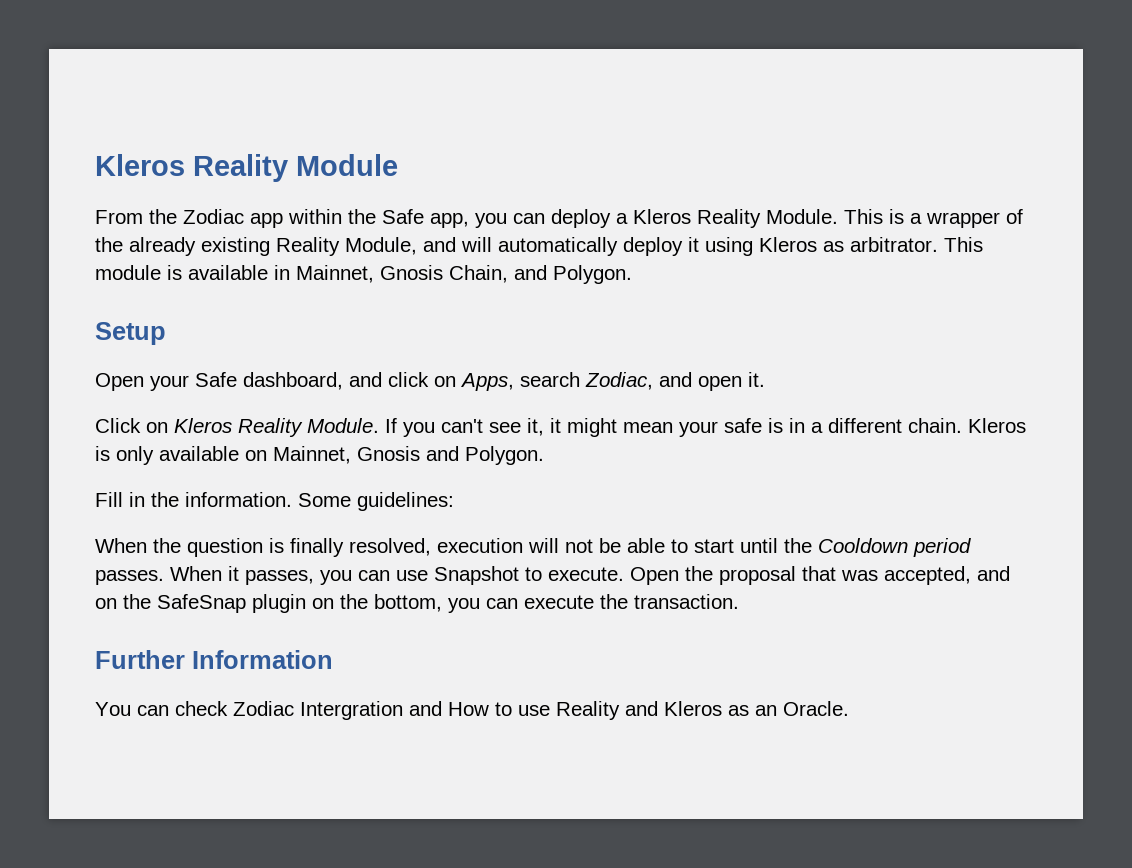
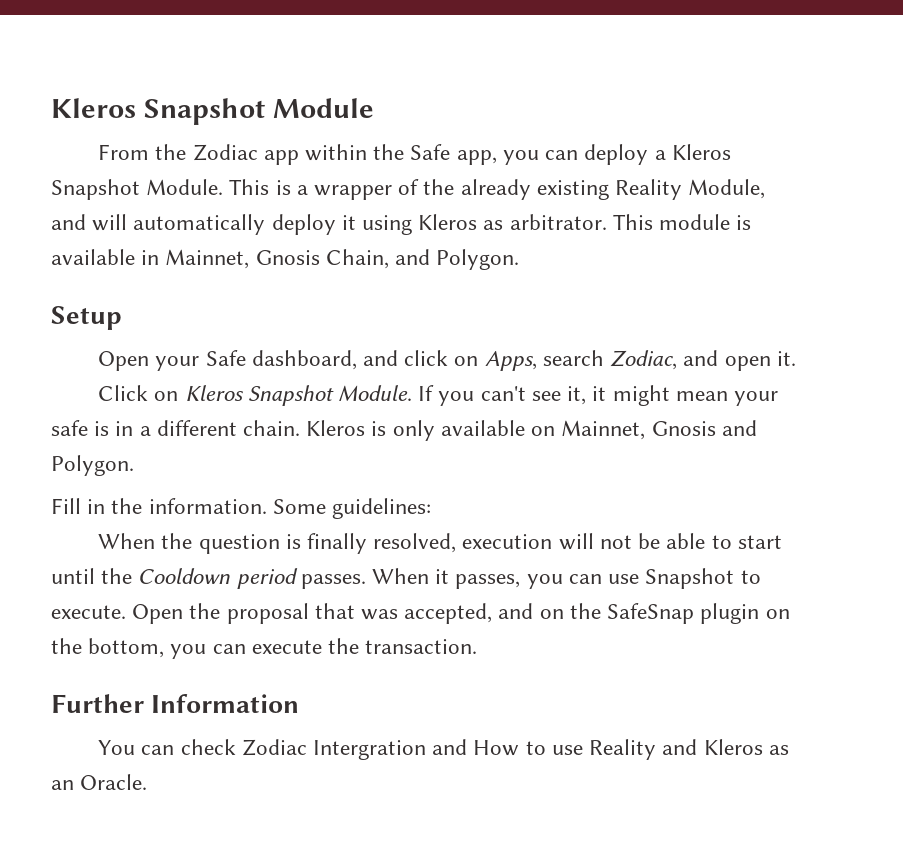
[95,154,288,182] Kleros Reality -> [51,98,265,125] Kleros Snapshot
[697,209,761,228] Reality -> [51,179,140,200] Snapshot
[238,418,303,437] Reality -> [247,385,334,406] Snapshot

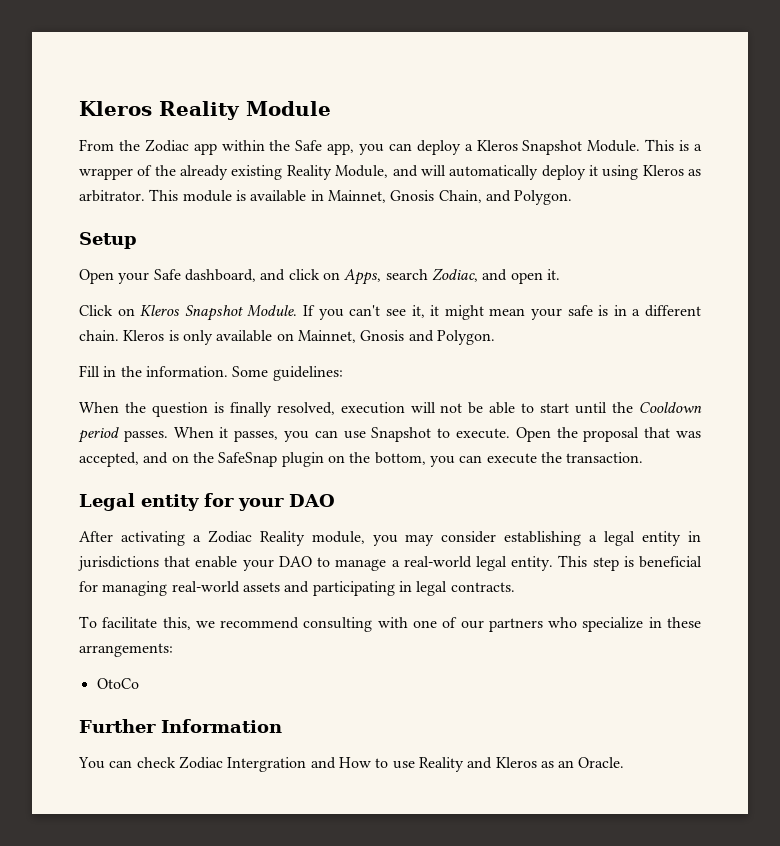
[51,98,265,125] Kleros Snapshot -> [79,101,240,120] Kleros Reality
(478, 646) none -> [79,493,335,511] [79,530,701,546] [78,555,702,571] [79,581,515,596] [79,616,701,632] [79,643,173,657] [96,678,139,689] // Legal entity for your DAO // After activating a Zodiac Reality module, you may consider establishing a legal entity in jurisdictions that enable your DAO to manage a real-world legal entity. This step is beneficial for managing real-world assets and participating in legal contracts. // To facilitate this, we recommend consulting with one of our partners who specialize in these arrangements: // OtoCo

